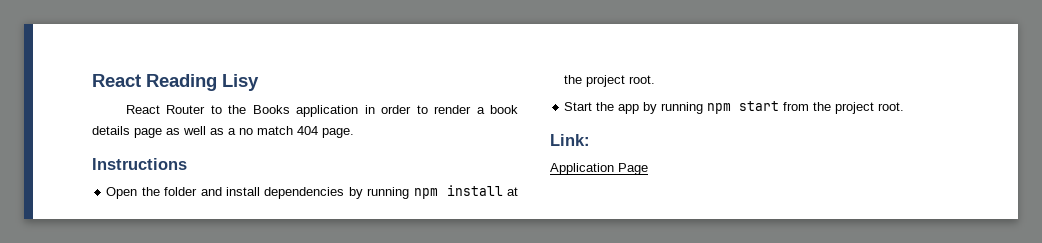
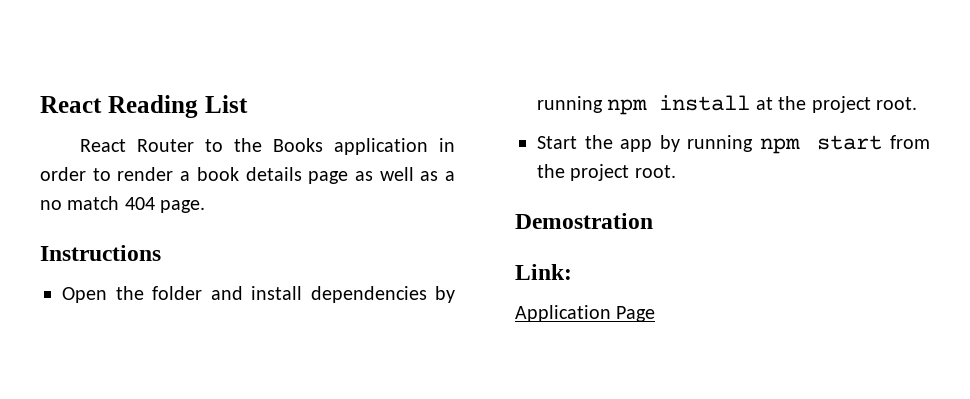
[222,74,259,91] Lisy -> [204,95,248,113] List
(905, 106) none -> [515,213,653,229] // Demostration

